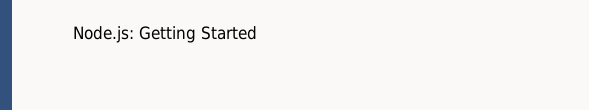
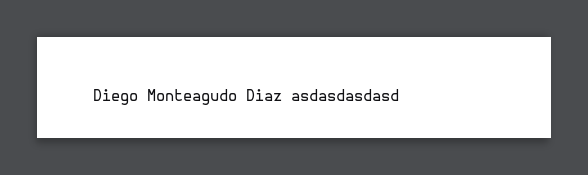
[73,26,257,43] Node.js: Getting Started -> [93,89,399,105] Diego Monteagudo Diaz asdasdasdasd

